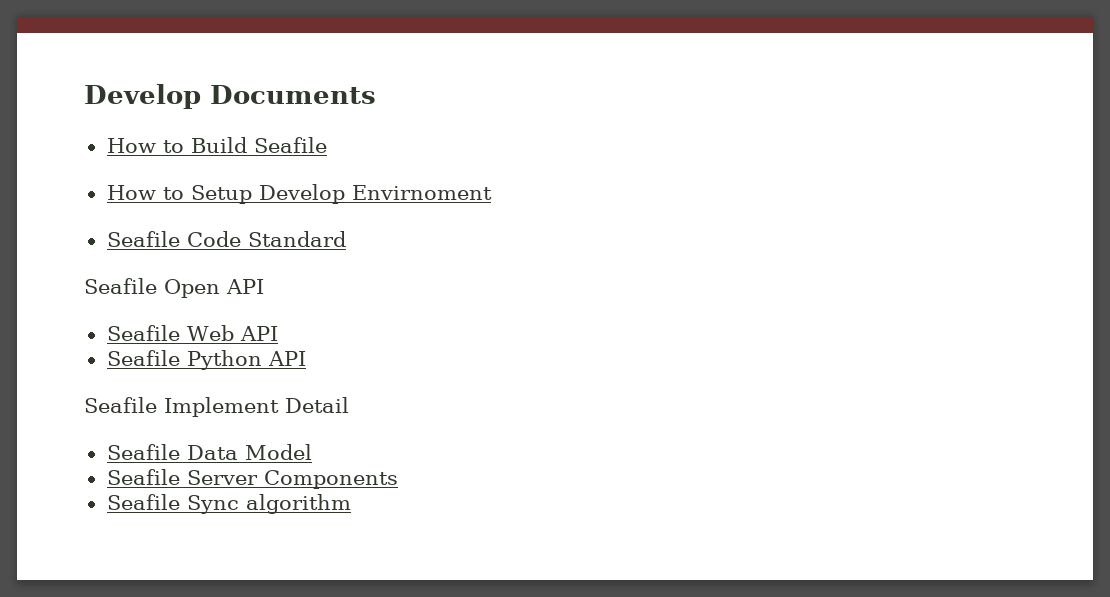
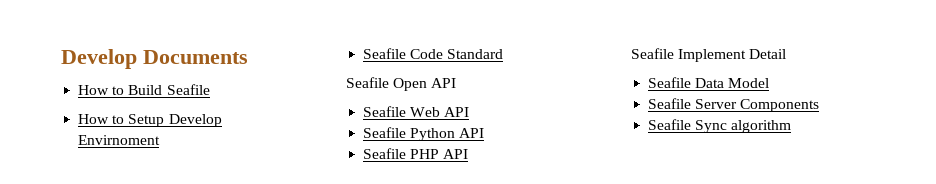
(306, 358) none -> [363,148,469,159] // Seafile PHP API

